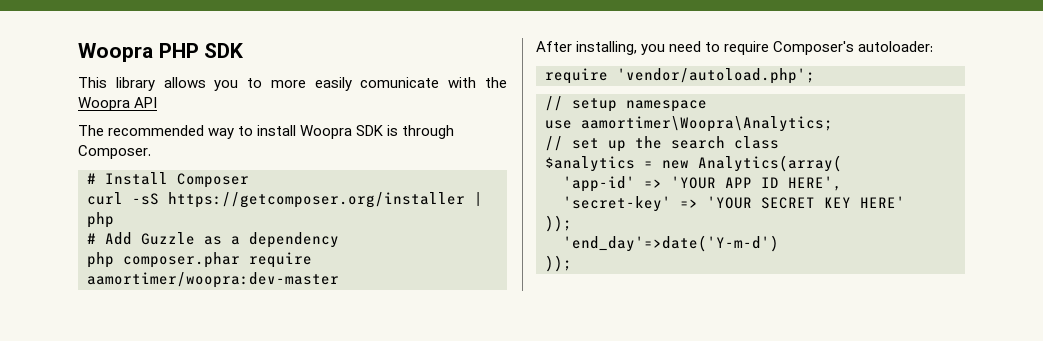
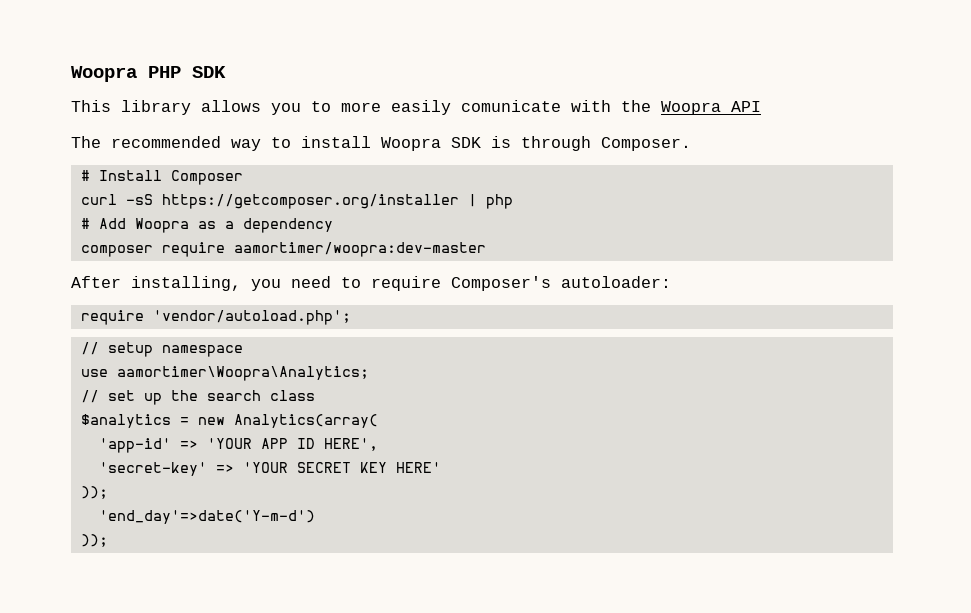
[141,232,195,245] Guzzle -> [134,218,189,233] Woopra
[87,252,240,268] php composer.phar -> [80,245,153,257] composer

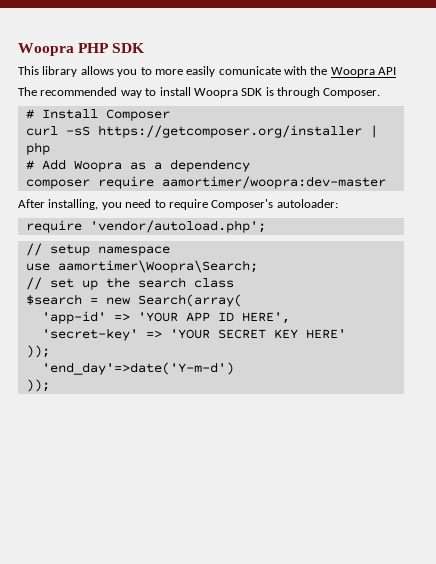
[116,366,369,381] aamortimer\Woopra\Analytics; -> [57,260,258,273] aamortimer\Woopra\Search;
[80,414,171,428] $analytics -> [25,294,82,305] $search
[233,414,378,428] Analytics(array( -> [137,294,242,307] Search(array(

